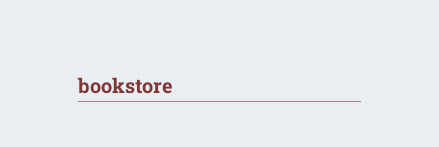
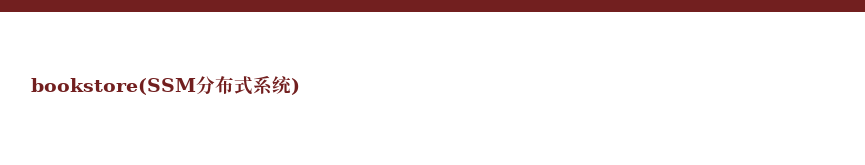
[77,77,173,94] bookstore -> [31,75,300,95] bookstore(SSM分布式系统)

